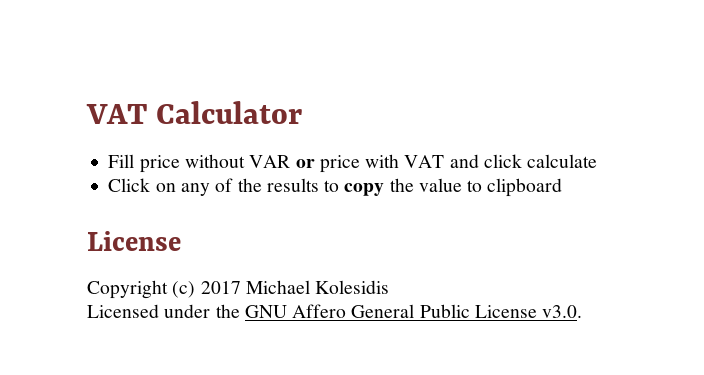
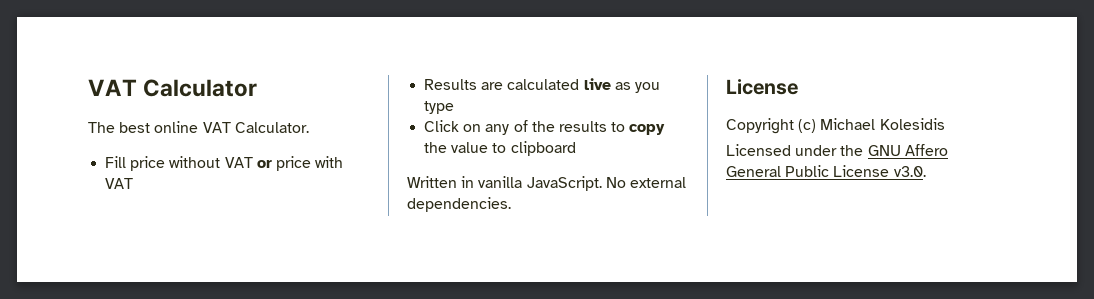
(303, 112) none -> [88,121,309,133] // The best online VAT Calculator.
[249,155,291,168] VAR -> [224,157,253,168] VAT
[449,154,598,168] and click calculate -> [424,78,660,93] [424,101,455,114] // Results are calculated live as you type
(563, 187) none -> [407,176,686,191] [407,197,511,212] // Written in vanilla JavaScript. No external dependencies.
[200,281,241,294] 2017 -> (817, 126) none

